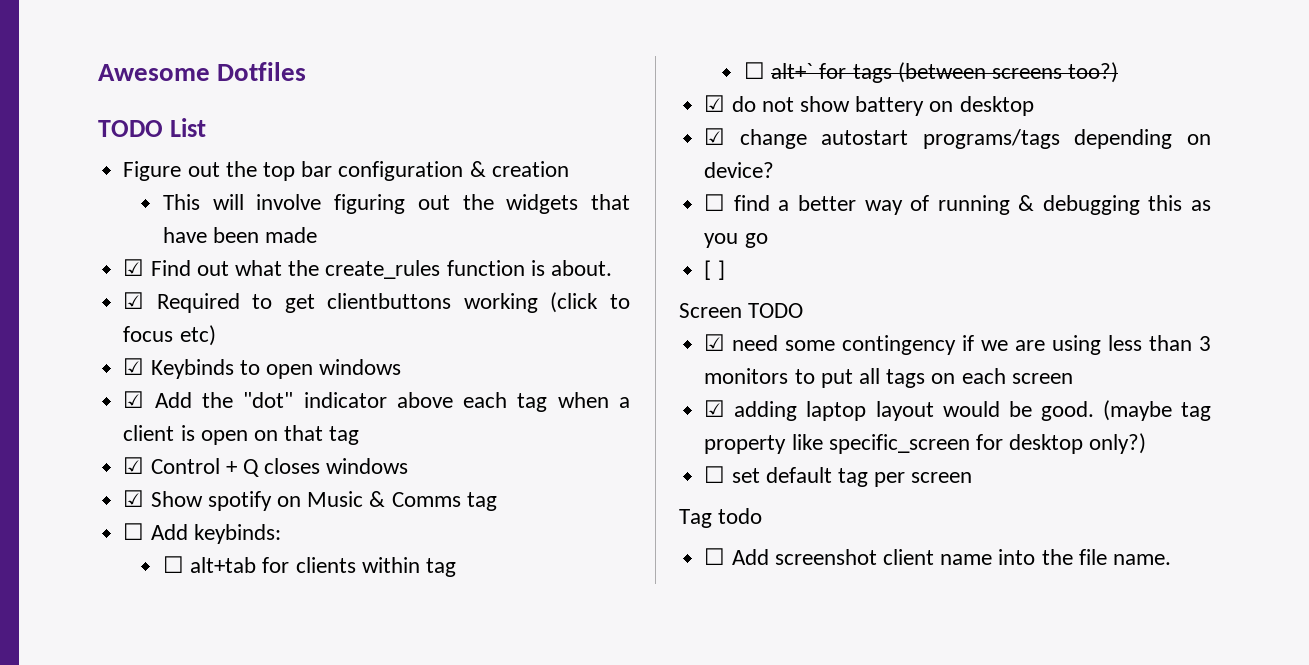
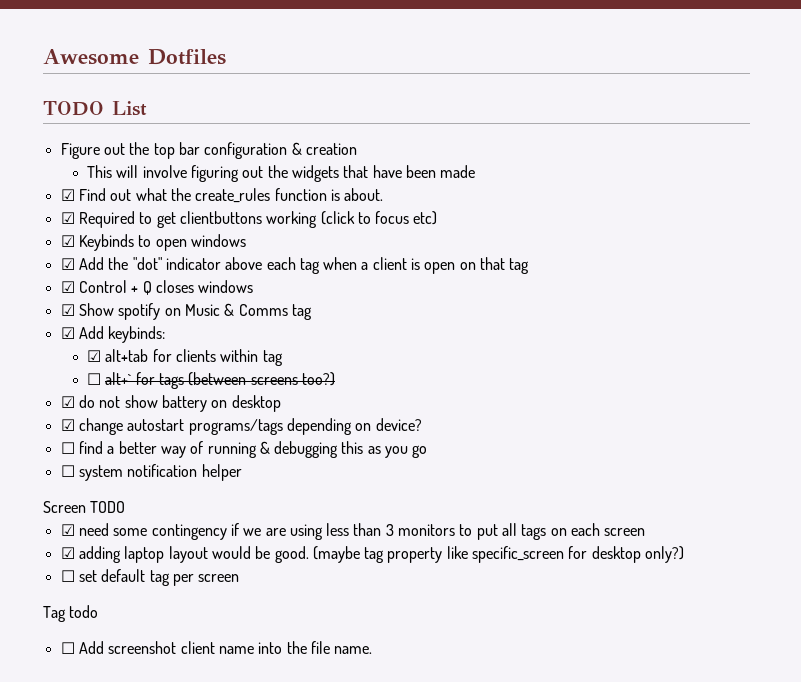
[123,523,145,540] ☐ -> [60,327,75,339] ☑
[162,556,184,573] ☐ -> [87,350,102,362] ☑
[704,260,725,280] [ ] -> [60,464,242,481] ☐ system notification helper

